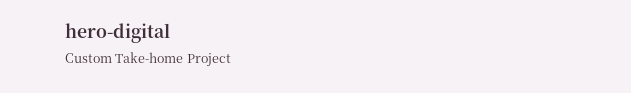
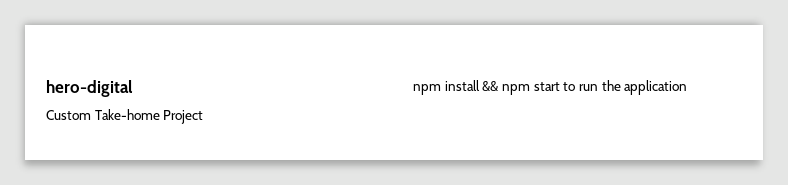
(231, 60) none -> [413,80,688,95] // npm install && npm start to run the application

